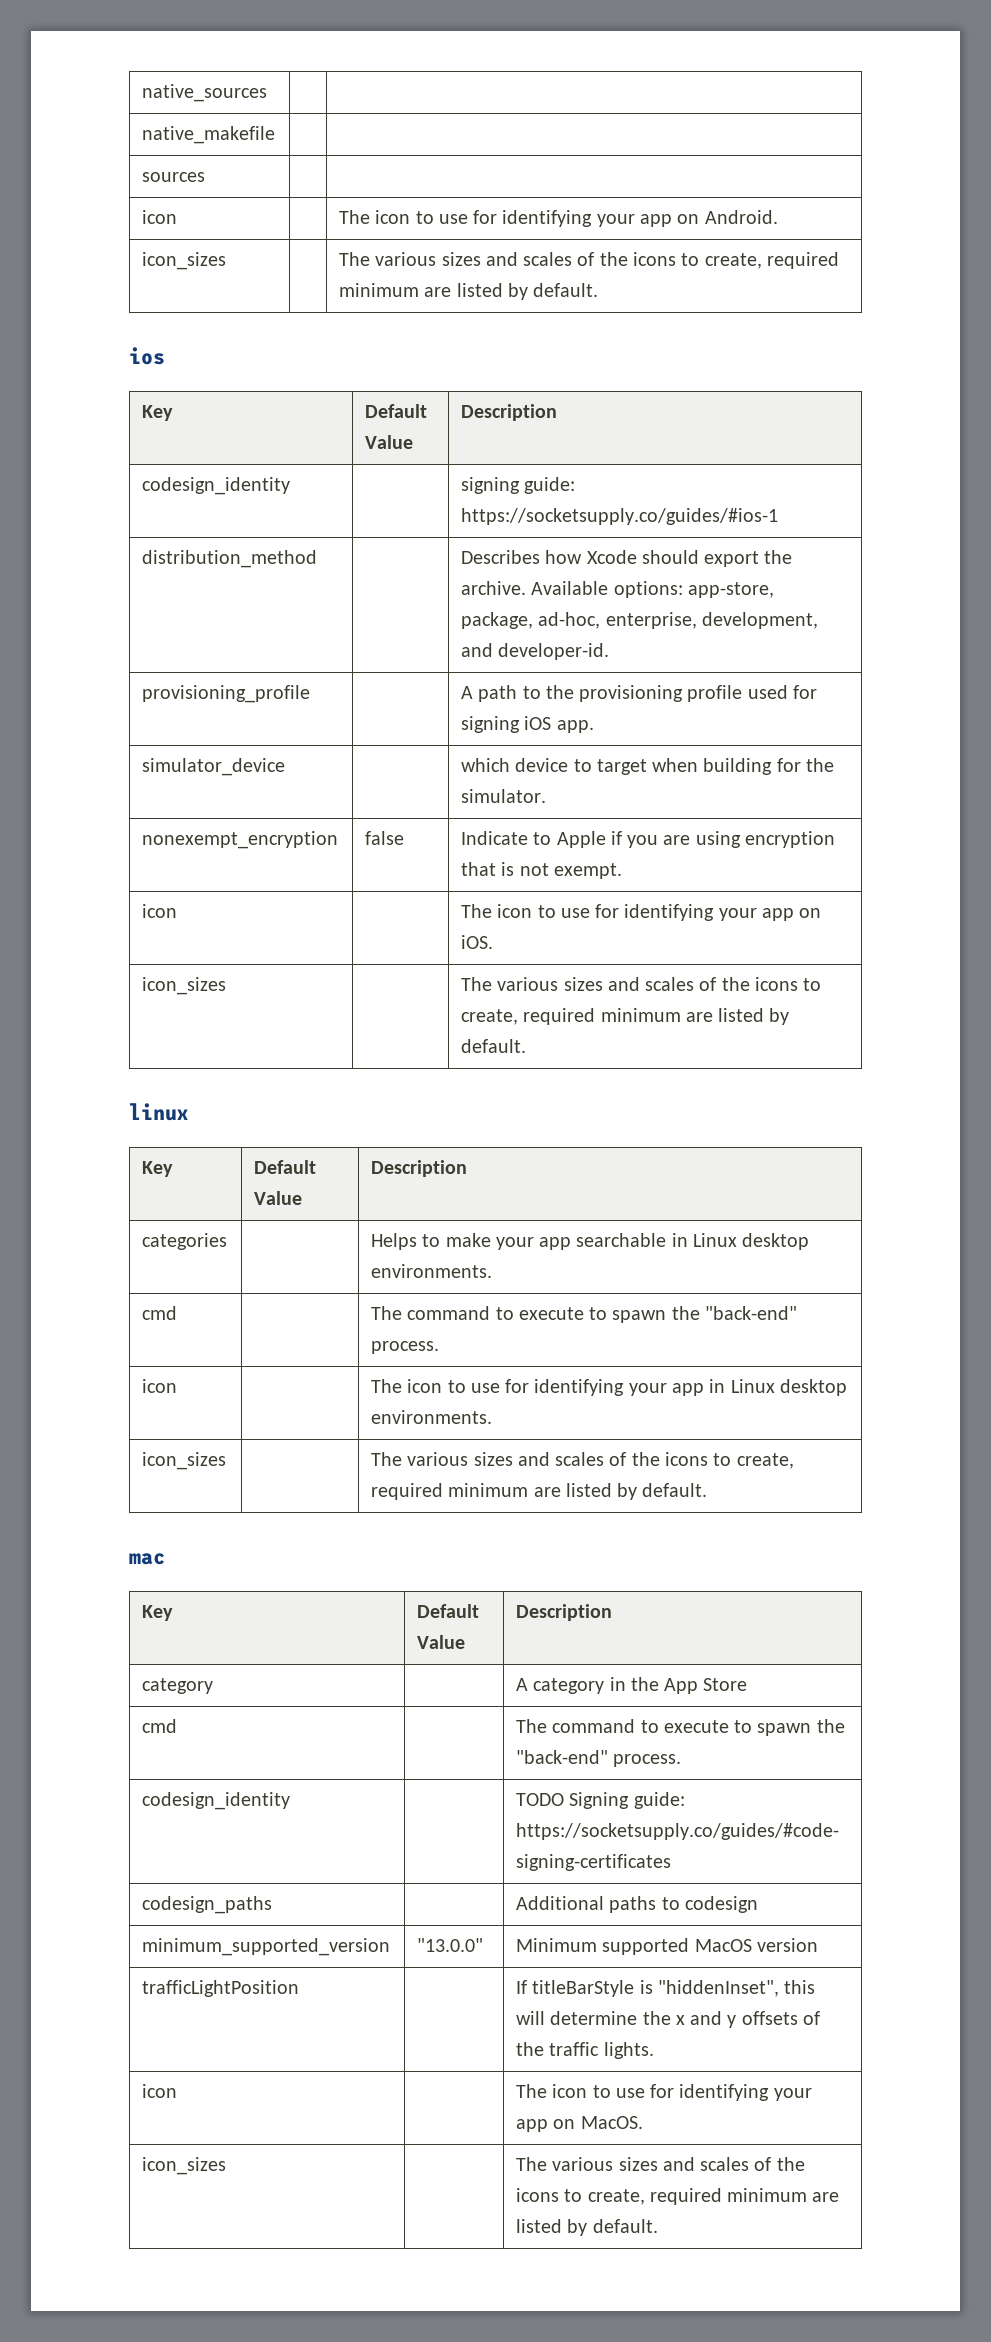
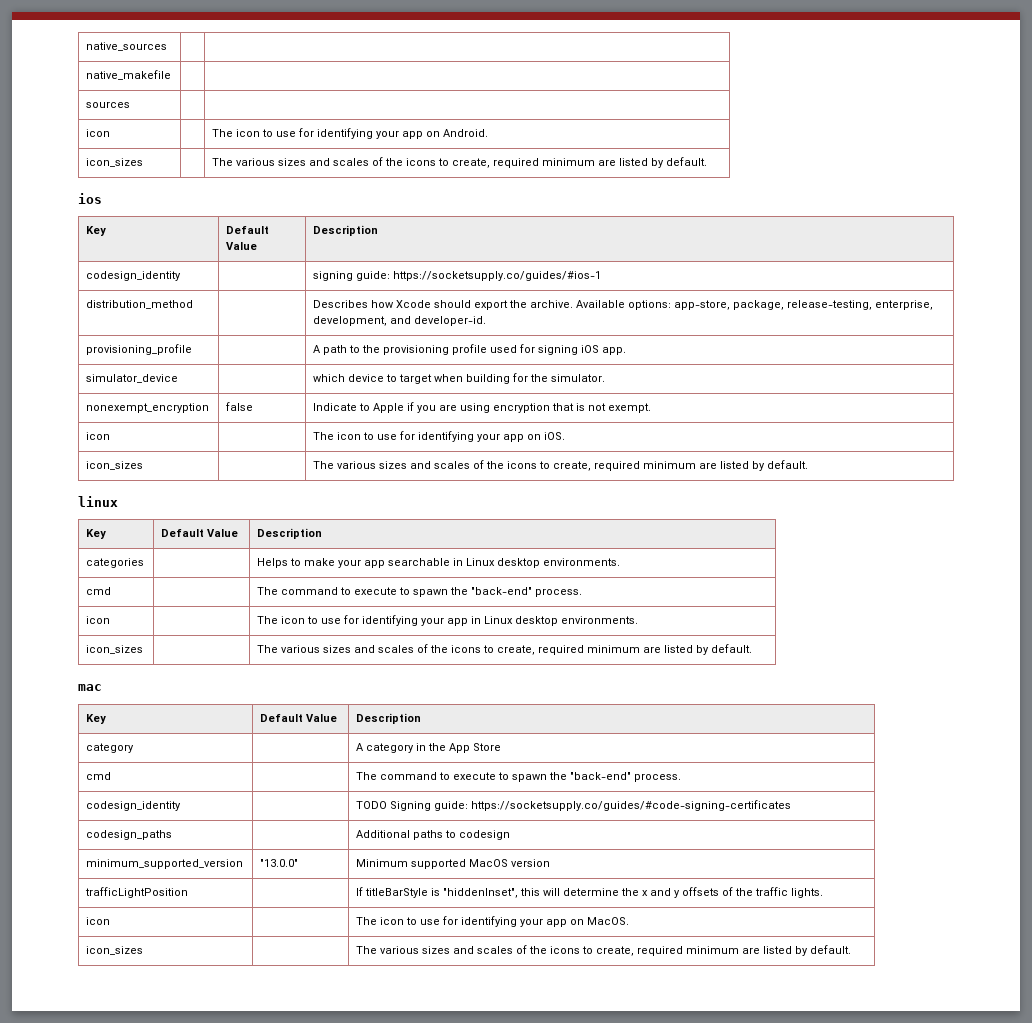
[538,612,601,629] ad-hoc, -> [787,300,873,310] release-testing,

